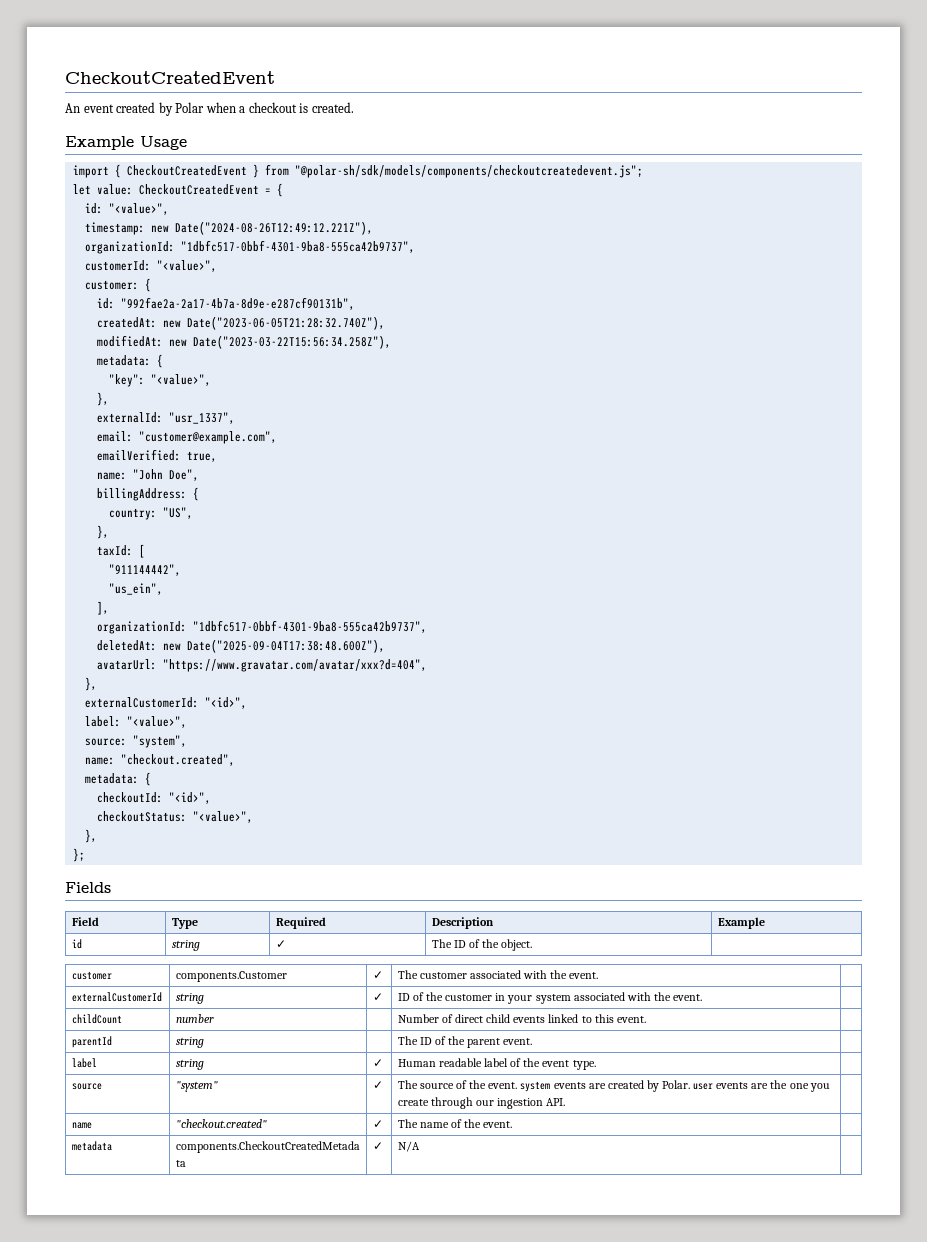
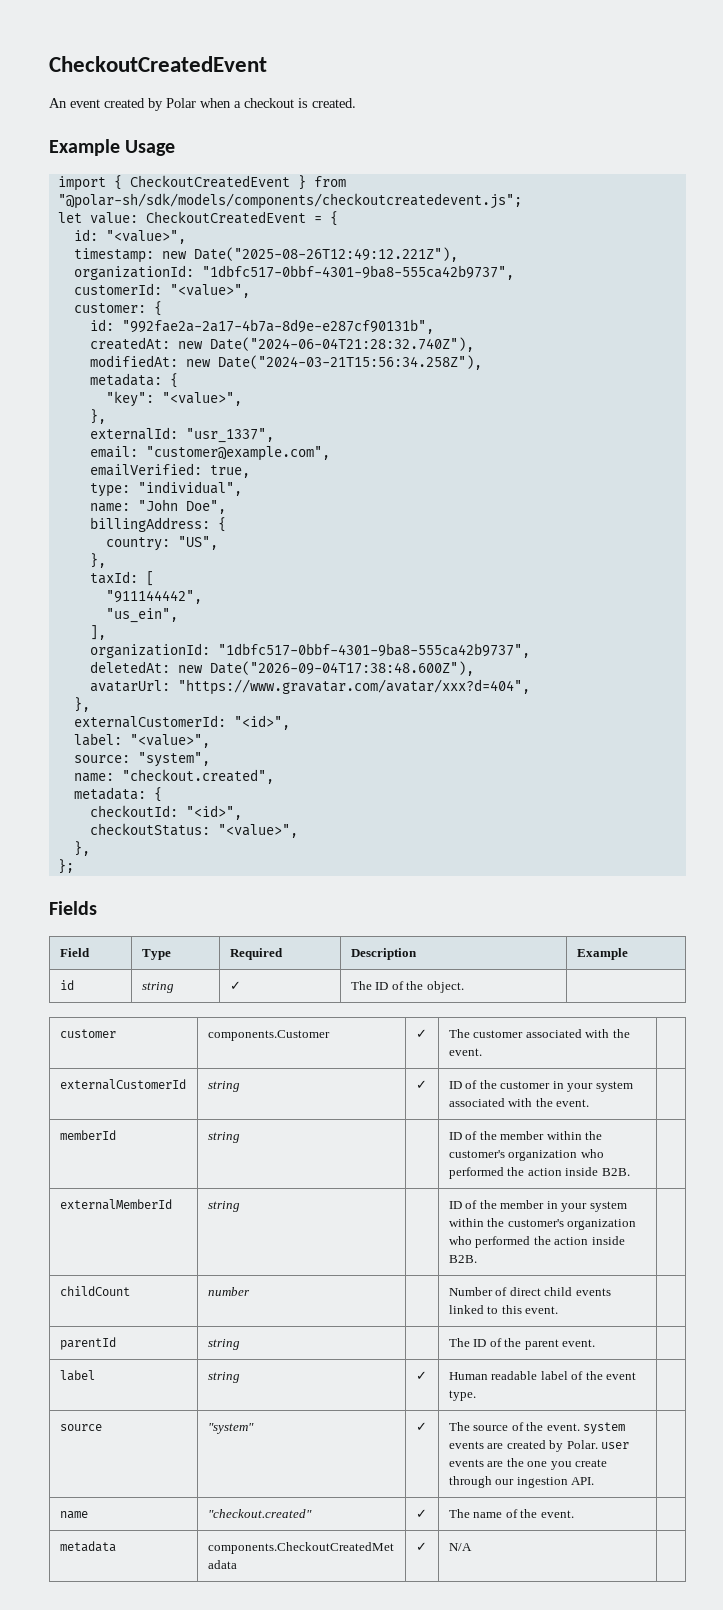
[174,221,373,235] Date("2024-08-26T12:49:12.221Z"), -> [193,247,458,262] Date("2025-08-26T12:49:12.221Z"),
[186,316,385,330] Date("2023-06-05T21:28:32.740Z"), -> [209,337,474,352] Date("2024-06-04T21:28:32.740Z"),
[192,335,391,349] Date("2023-03-22T15:56:34.258Z"), -> [217,355,482,370] Date("2024-03-21T15:56:34.258Z"),
(217, 456) none -> [89,481,242,497] // type: "individual",
[186,639,385,653] Date("2025-09-04T17:38:48.600Z"), -> [209,661,474,676] Date("2026-09-04T17:38:48.600Z"),
(702, 997) none -> [59,1130,116,1140] [207,1132,240,1143] [448,1131,603,1140] [448,1149,604,1161] [448,1167,630,1179] [59,1199,172,1210] [207,1201,240,1212] [448,1200,627,1212] [448,1218,637,1230] [448,1236,625,1248] [448,1255,477,1263] // memberId | string | | ID of the member within the customer's organization who performed the action inside B2B. | // externalMemberId | string | | ID of the member in your system within the customer's organization who performed the action inside B2B. |

